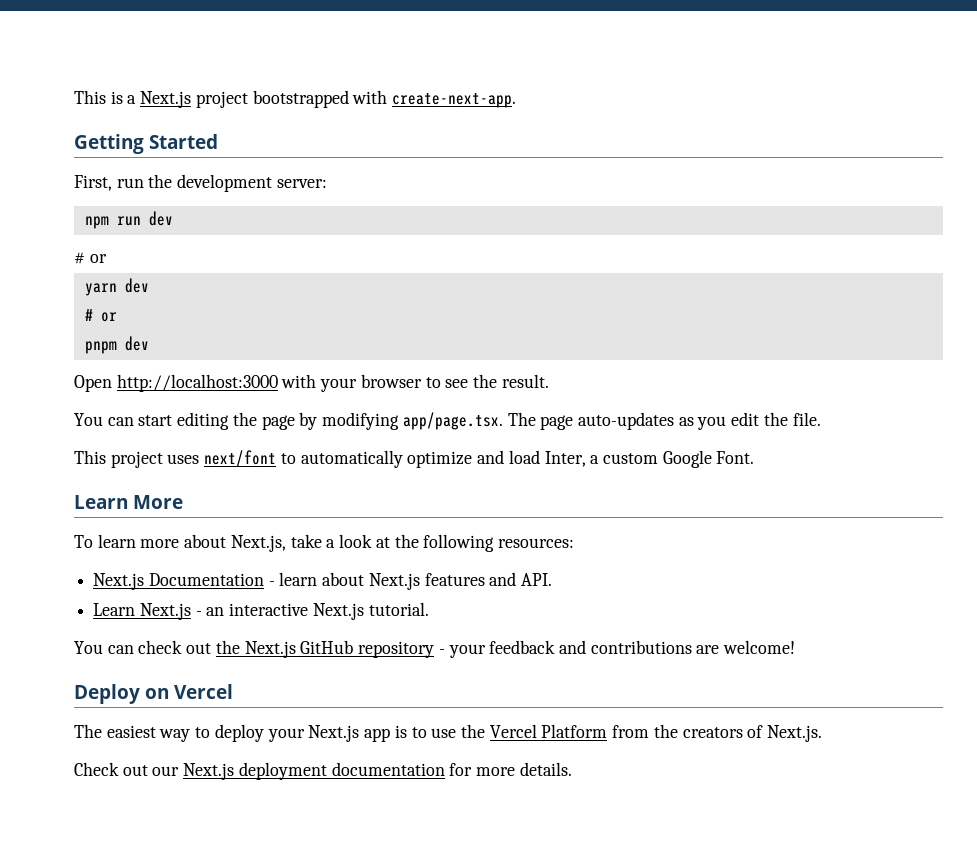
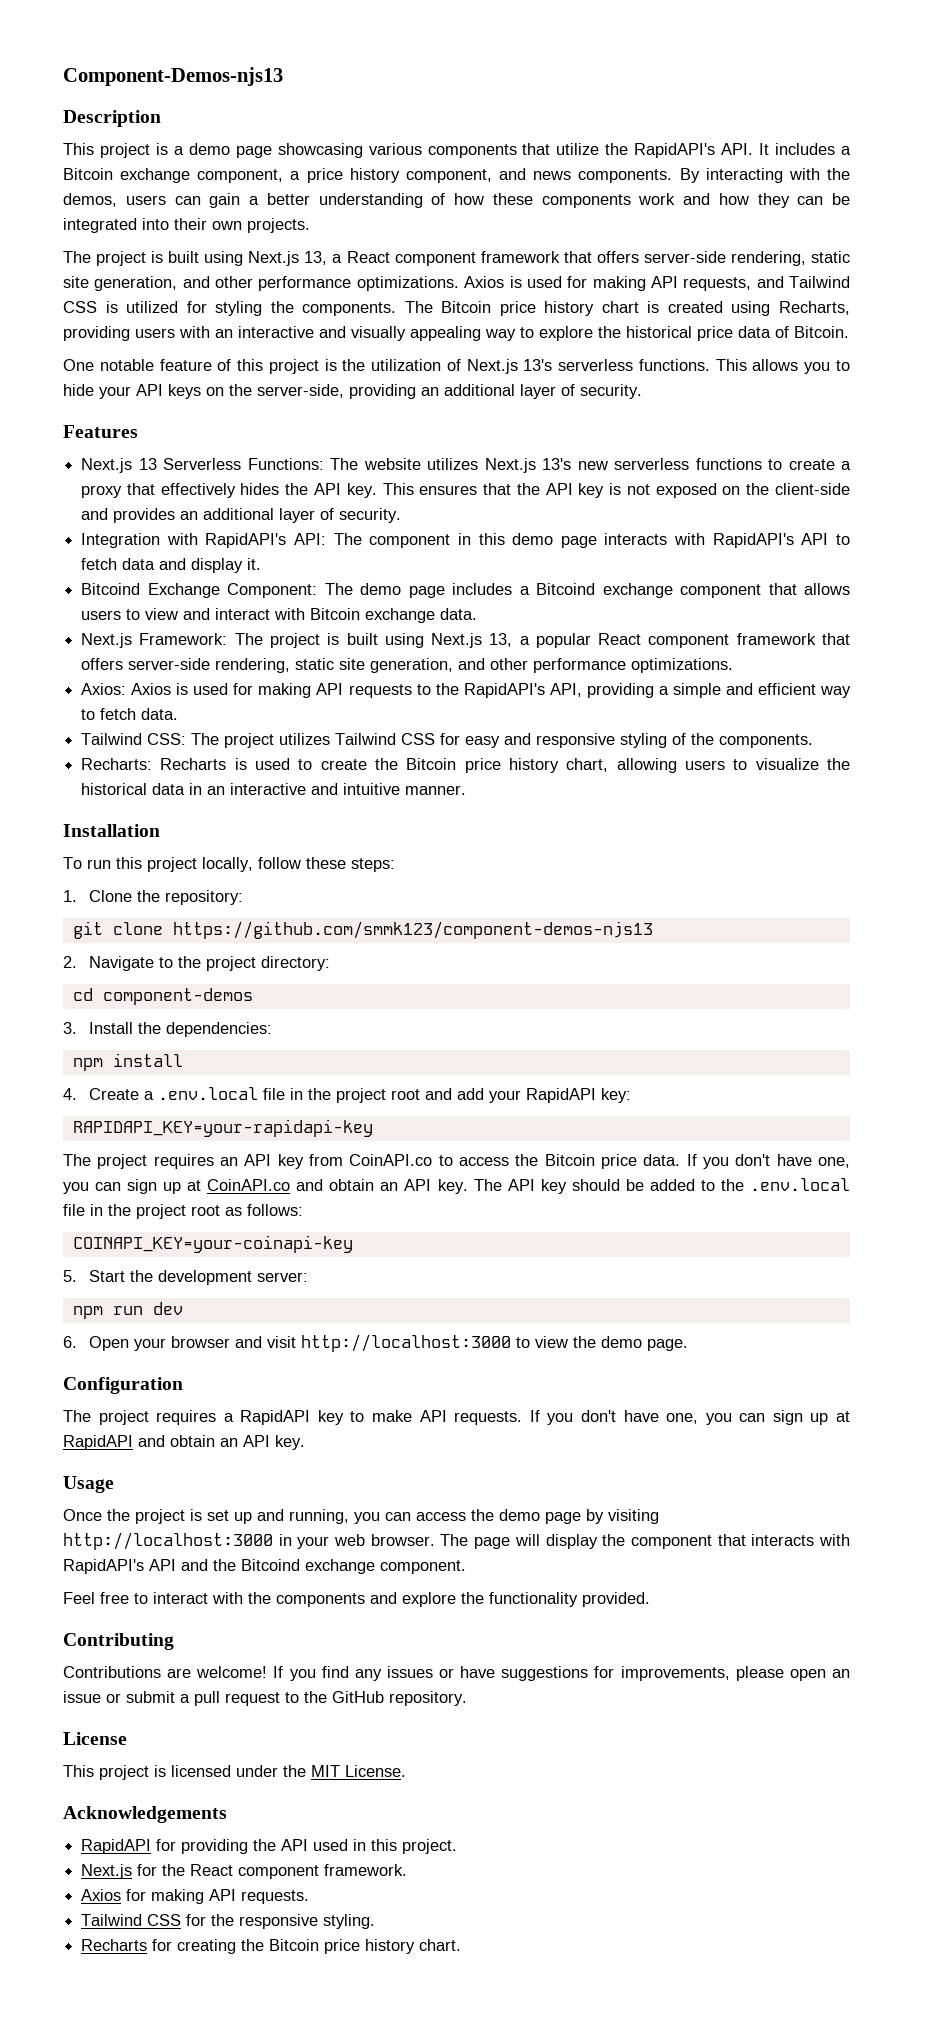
[74,90,517,108] [74,134,218,154] [74,175,144,191] This is a Next.js project bootstrapped with create-next-app. // Getting Started // First, run -> [63,67,283,86] [63,110,161,127] [63,143,851,158] [63,168,851,183] [63,193,850,208] [63,218,310,233] [63,251,851,266] [63,276,850,291] [63,301,850,316] [63,326,849,341] [63,359,850,374] [63,384,642,399] [63,425,138,438] [81,458,852,473] [81,483,850,498] [81,508,402,523] [81,533,851,548] [81,558,262,573] [81,583,850,598] [81,608,478,623] [81,633,850,648] [81,658,734,673] [81,683,851,698] [81,708,179,720] [81,733,814,748] [81,758,851,773] [81,783,467,795] [63,824,160,837] [63,857,395,872] [63,890,244,905] [72,921,653,939] [63,956,331,971] [72,988,253,1005] [63,1022,273,1037] [72,1053,183,1071] [63,1087,632,1103] [72,1119,373,1137] [63,1154,851,1169] [63,1178,850,1194] [63,1204,303,1219] [72,1235,353,1253] [63,1270,126,1282] Component-Demos-njs13 // Description // This project is a demo page showcasing various components that utilize the RapidAPI's API. It includes a Bitcoin exchange component, a price history component, and news components. By interacting with the demos, users can gain a better understanding of how these components work and how they can be integrated into their own projects. // The project is built using Next.js 13, a React component framework that offers server-side rendering, static site generation, and other performance optimizations. Axios is used for making API requests, and Tailwind CSS is utilized for styling the components. The Bitcoin price history chart is created using Recharts, providing users with an interactive and visually appealing way to explore the historical price data of Bitcoin. // One notable feature of this project is the utilization of Next.js 13's serverless functions. This allows you to hide your API keys on the server-side, providing an additional layer of security. // Features // Next.js 13 Serverless Functions: The website utilizes Next.js 13's new serverless functions to create a proxy that effectively hides the API key. This ensures that the API key is not exposed on the client-side and provides an additional layer of security. // Integration with RapidAPI's API: The component in this demo page interacts with RapidAPI's API to fetch data and display it. // Bitcoind Exchange Component: The demo page includes a Bitcoind exchange component that allows users to view and interact with Bitcoin exchange data. // Next.js Framework: The project is built using Next.js 13, a popular React component framework that offers server-side rendering, static site generation, and other performance optimizations. // Axios: Axios is used for making API requests to the RapidAPI's API, providing a simple and efficient way to fetch data. // Tailwind CSS: The project utilizes Tailwind CSS for easy and responsive styling of the components. // Recharts: Recharts is used to create the Bitcoin price history chart, allowing users to visualize the historical data in an interactive and intuitive manner. // Installation // To run this project locally, follow these steps: // 1. Clone the repository: // git clone https://github.com/smmk123/component-demos-njs13 // 2. Navigate to the project directory: // cd component-demos // 3. Install the dependencies: // npm install // 4. Create a .env.local file in the project root and add your RapidAPI key: // RAPIDAPI_KEY=your-rapidapi-key // The project requires an API key from CoinAPI.co to access the Bitcoin price data. If you don't have one, you can sign up at CoinAPI.co and obtain an API key. The API key should be added to the .env.local file in the project root as follows: // COINAPI_KEY=your-coinapi-key // 5. Start
[74,252,107,264] [84,278,149,296] [84,309,117,322] [84,336,149,354] [74,374,549,392] [74,412,821,430] [74,450,755,468] [74,495,183,509] [74,534,574,552] [93,572,553,590] [93,602,429,620] [74,640,796,658] [74,684,233,704] [74,724,823,742] [74,762,572,780] # or // yarn dev // # or // pnpm dev // Open http://localhost:3000 with your browser to see the result. // You can start editing the page by modifying app/page.tsx. The page auto-updates as you edit the file. // This project uses next/font to automatically optimize and load Inter, a custom Google Font. // Learn More // To learn more about Next.js, take a look at the following resources: // Next.js Documentation - learn about Next.js features and API. // Learn Next.js - an interactive Next.js tutorial. // You can check out the Next.js GitHub repository - your feedback and contributions are welcome! // Deploy on Vercel // The easiest way to deploy your Next.js app is to use the Vercel Platform from the creators of Next.js. // Check out our Next.js deployment documentation for more details. -> [63,1334,689,1352] [63,1377,183,1394] [63,1410,850,1425] [63,1435,305,1450] [63,1476,114,1493] [63,1509,659,1524] [63,1532,851,1550] [63,1559,466,1574] [63,1592,650,1607] [63,1633,174,1650] [63,1666,850,1681] [63,1691,467,1706] [63,1732,127,1745] [63,1765,406,1780] [63,1806,227,1823] [81,1839,458,1854] [81,1864,408,1879] [81,1889,310,1904] [81,1914,376,1929] [81,1939,462,1954] 6. Open your browser and visit http://localhost:3000 to view the demo page. // Configuration // The project requires a RapidAPI key to make API requests. If you don't have one, you can sign up at RapidAPI and obtain an API key. // Usage // Once the project is set up and running, you can access the demo page by visiting http://localhost:3000 in your web browser. The page will display the component that interacts with RapidAPI's API and the Bitcoind exchange component. // Feel free to interact with the components and explore the functionality provided. // Contributing // Contributions are welcome! If you find any issues or have suggestions for improvements, please open an issue or submit a pull request to the GitHub repository. // License // This project is licensed under the MIT License. // Acknowledgements // RapidAPI for providing the API used in this project. // Next.js for the React component framework. // Axios for making API requests. // Tailwind CSS for the responsive styling. // Recharts for creating the Bitcoin price history chart.

